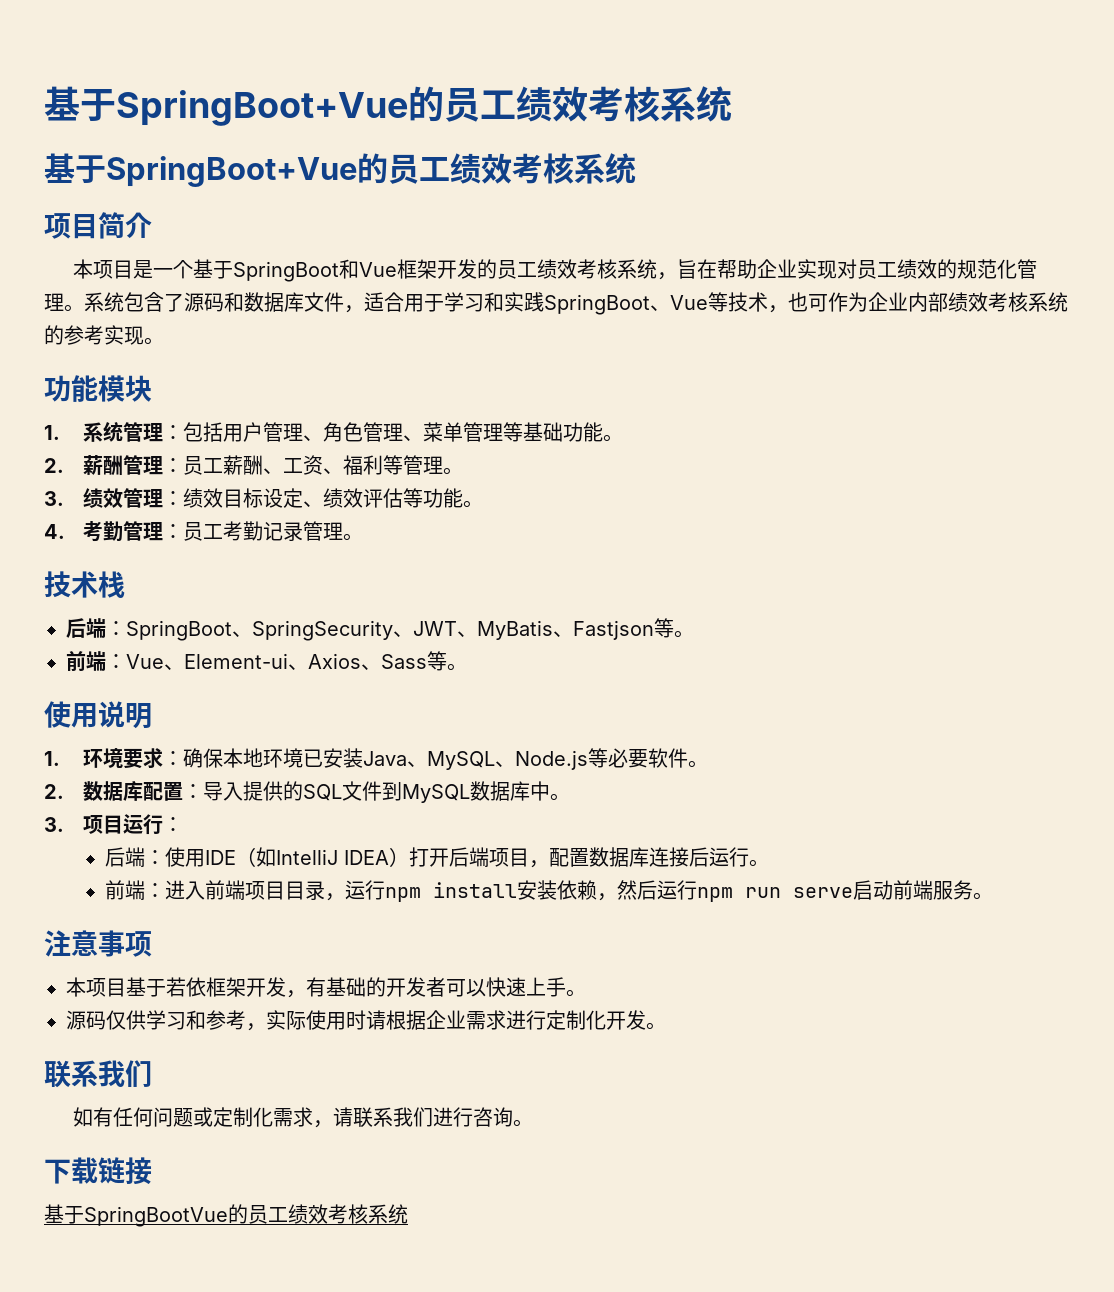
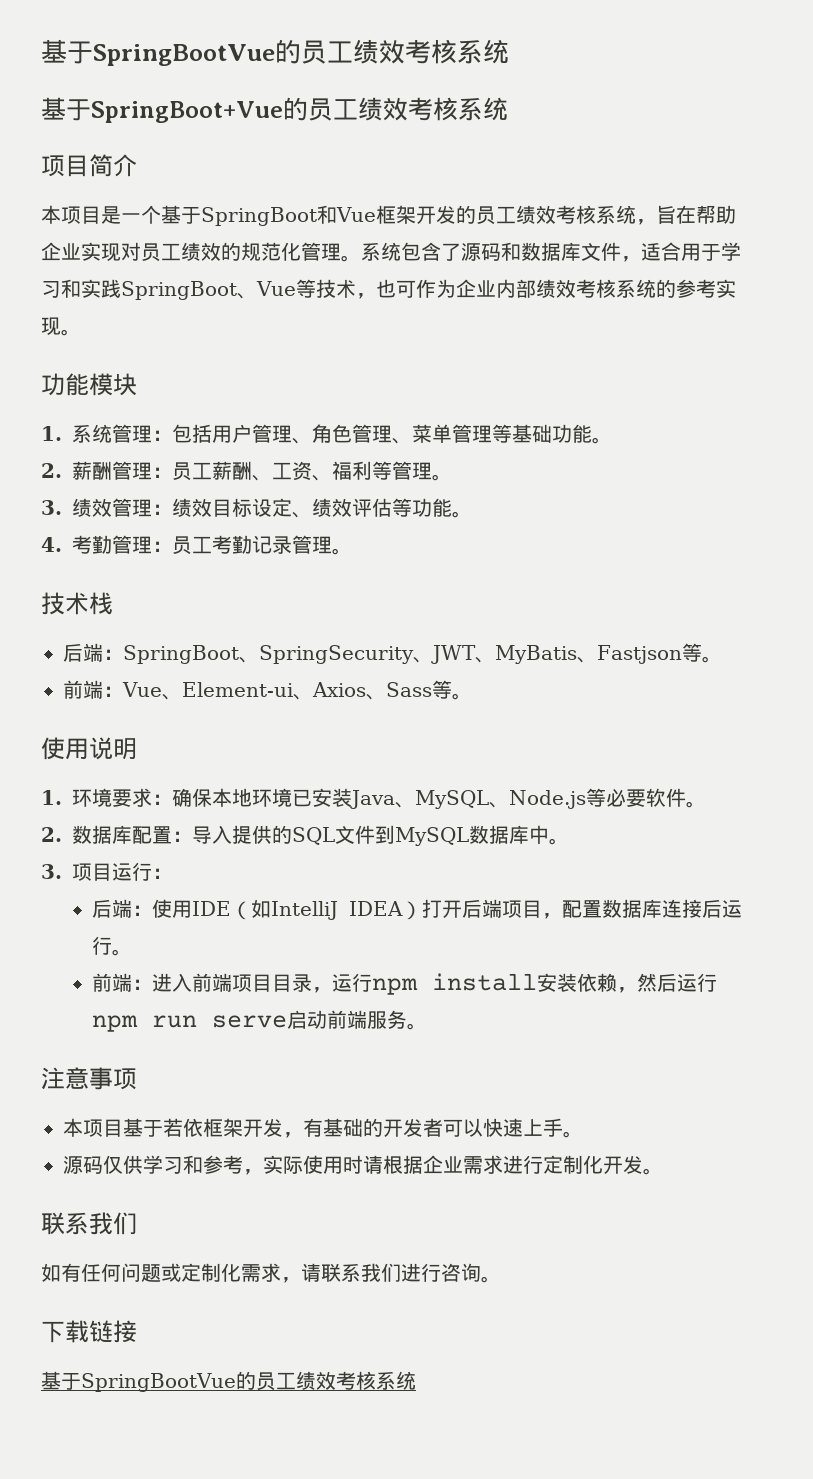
[44,86,408,126] 基于SpringBoot+Vue -> [41,39,275,66] 基于SpringBootVue

